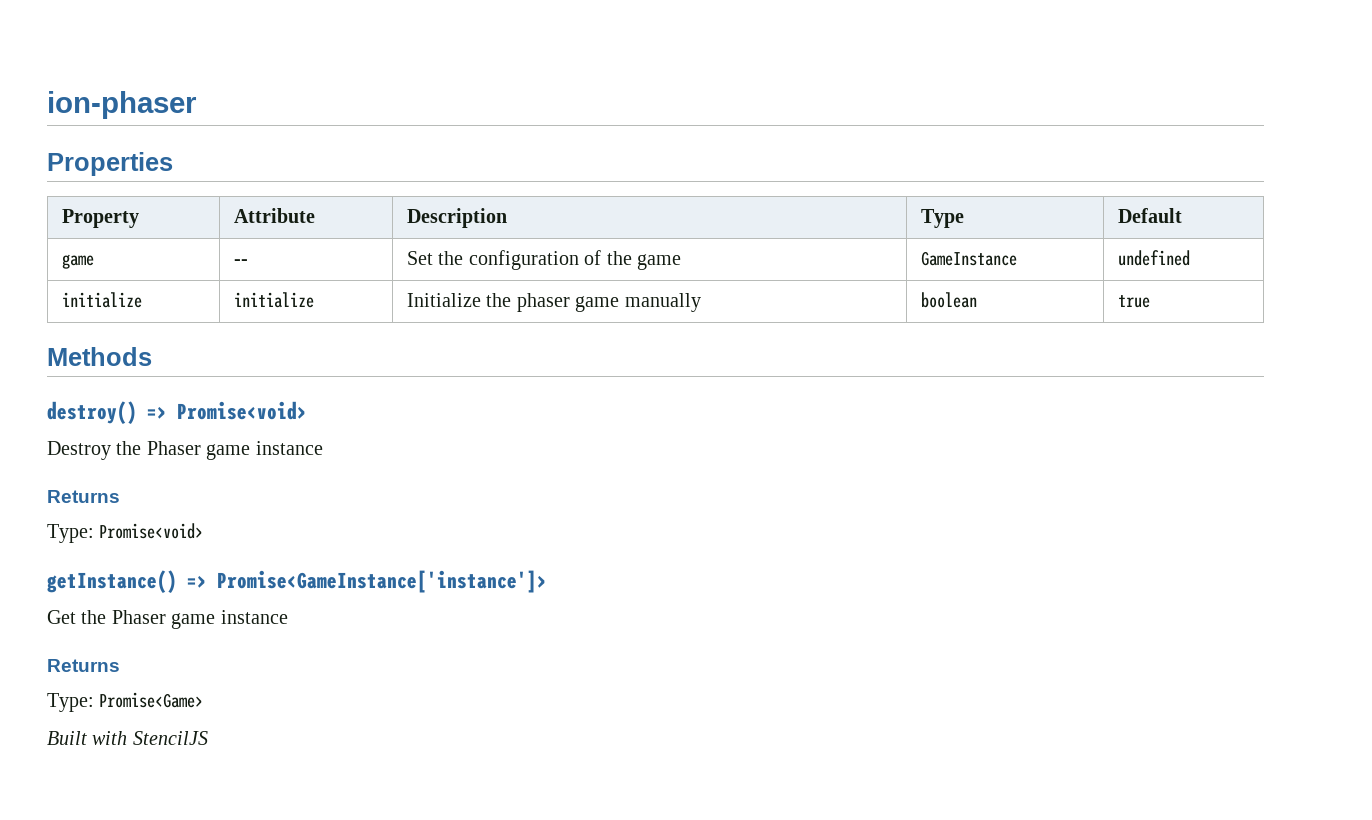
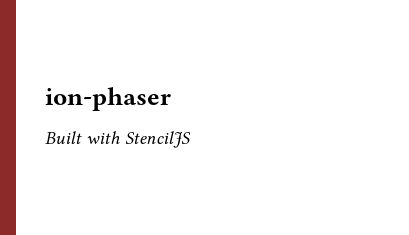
[47,152,173,176] [61,209,139,228] [233,208,315,223] [406,208,507,228] [920,209,964,228] [1117,208,1182,223] [61,254,94,269] [233,259,248,265] [406,250,681,270] [920,251,1017,266] [1117,250,1190,266] [61,292,142,308] [233,292,314,308] [406,293,701,312] [920,292,977,308] [1117,295,1150,308] [47,347,152,366] [47,401,307,424] [47,441,323,460] [47,490,120,503] [47,523,204,543] [47,570,547,593] [47,610,288,629] [47,659,120,672] [47,692,204,712] // Properties // Property | Attribute | Description | Type | Default // game | -- | Set the configuration of the game | GameInstance | undefined // initialize | initialize | Initialize the phaser game manually | boolean | true // Methods // destroy() => Promise<void> // Destroy the Phaser game instance // Returns // Type: Promise<void> // getInstance() => Promise<GameInstance['instance']> // Get the Phaser game instance // Returns // Type: Promise<Game> -> (171, 99) none

